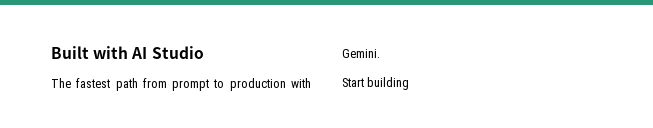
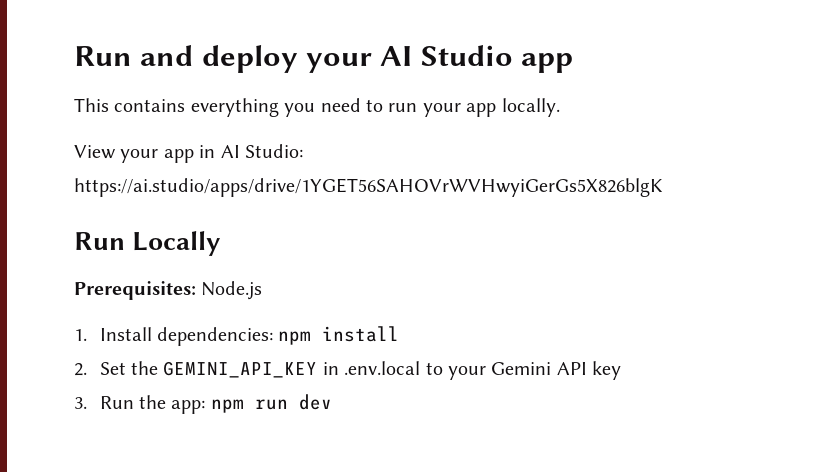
[51,46,204,59] [51,78,311,91] [342,49,380,58] [342,77,410,90] Built with AI Studio // The fastest path from prompt to production with Gemini. // Start building -> [74,45,574,73] [74,98,560,117] [74,144,303,163] [74,178,663,197] [74,231,222,256] [74,281,263,300] [74,326,400,346] [74,361,622,380] [74,394,332,414] Run and deploy your AI Studio app // This contains everything you need to run your app locally. // View your app in AI Studio: https://ai.studio/apps/drive/1YGET56SAHOVrWVHwyiGerGs5X826blgK // Run Locally // Prerequisites: Node.js // 1. Install dependencies: npm install // 2. Set the GEMINI_API_KEY in .env.local to your Gemini API key // 3. Run the app: npm run dev

